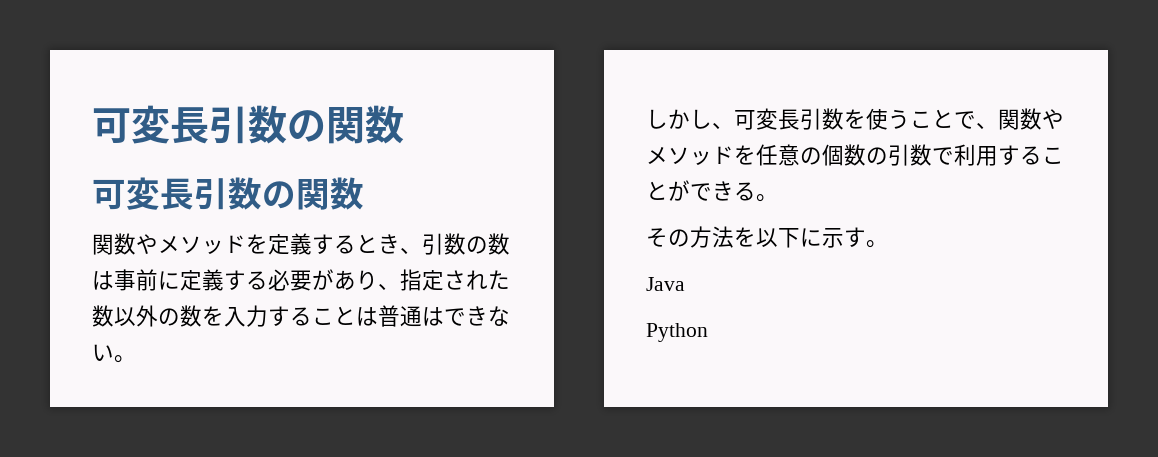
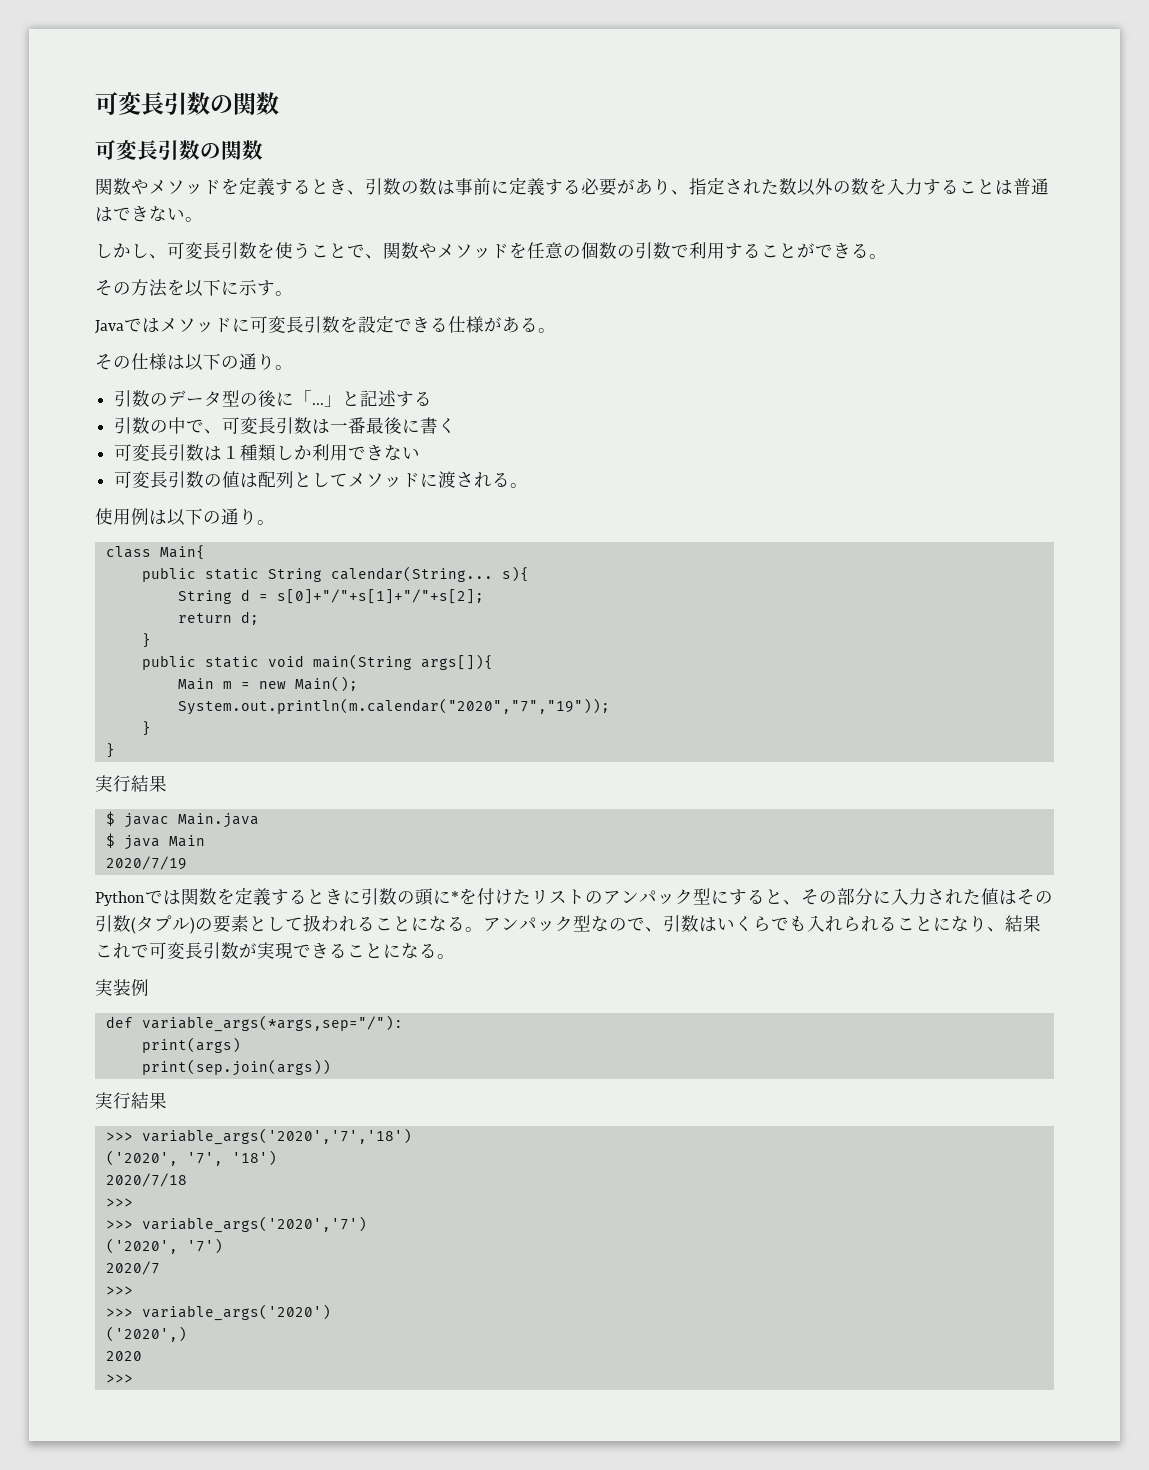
[646,323,708,342] // Python -> [124,315,556,333] [95,353,293,371] [114,390,433,407] [114,417,457,434] [114,444,421,462] [114,471,529,488] [95,508,275,526] [105,545,205,560] [141,566,529,582] [177,589,484,604] [177,611,259,625] [141,633,151,648] [141,654,493,670] [177,676,358,692] [177,698,610,715] [141,721,151,736] [105,743,115,758] [95,775,167,792] [105,811,259,828] [105,833,205,850] [105,856,187,870] [95,887,1053,906] [95,914,1041,934] [95,942,455,959] [95,979,149,996] [105,1015,403,1032] [141,1037,241,1053] [141,1059,331,1076] [95,1092,167,1109] [105,1128,412,1145] [105,1150,277,1166] [105,1173,187,1187] [105,1198,133,1207] [105,1216,367,1233] [105,1238,223,1254] [105,1261,160,1275] [105,1286,133,1295] [105,1304,331,1321] [105,1326,187,1342] [105,1351,142,1361] [105,1374,133,1383] ではメソッドに可変長引数を設定できる仕様がある。 // その仕様は以下の通り。 // 引数のデータ型の後に「...」と記述する // 引数の中で、可変長引数は一番最後に書く // 可変長引数は１種類しか利用できない // 可変長引数の値は配列としてメソッドに渡される。 // 使用例は以下の通り。 // class Main{ // public static String calendar(String... s){ // String d = s[0]+"/"+s[1]+"/"+s[2]; // return d; // } // public static void main(String args[]){ // Main m = new Main(); // System.out.println(m.calendar("2020","7","19")); // } // } // 実行結果 // $ javac Main.java // $ java Main // 2020/7/19 // Pythonでは関数を定義するときに引数の頭に*を付けたリストのアンパック型にすると、その部分に入力された値はその引数(タプル)の要素として扱われることになる。アンパック型なので、引数はいくらでも入れられることになり、結果これで可変長引数が実現できることになる。 // 実装例 // def variable_args(*args,sep="/"): // print(args) // print(sep.join(args)) // 実行結果 // >>> variable_args('2020','7','18') // ('2020', '7', '18') // 2020/7/18 // >>> // >>> variable_args('2020','7') // ('2020', '7') // 2020/7 // >>> // >>> variable_args('2020') // ('2020',) // 2020 // >>>

